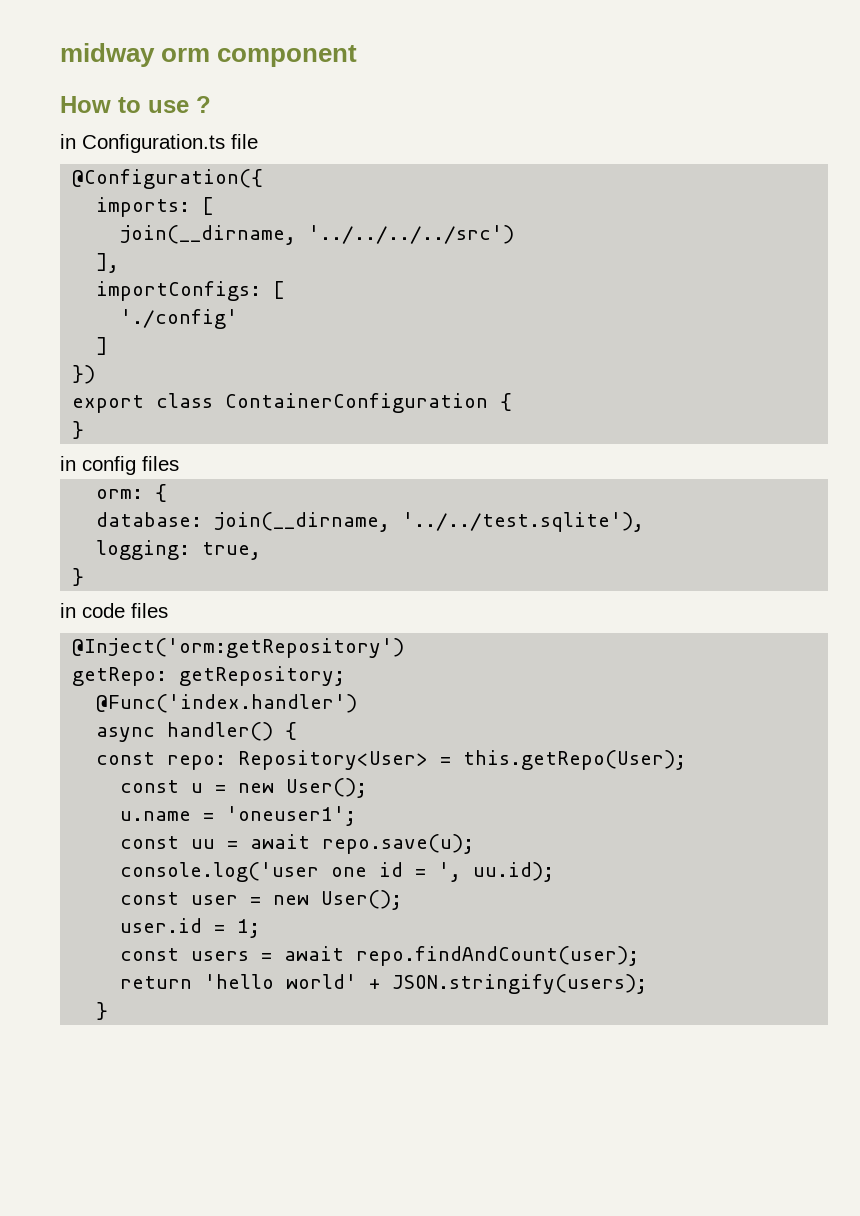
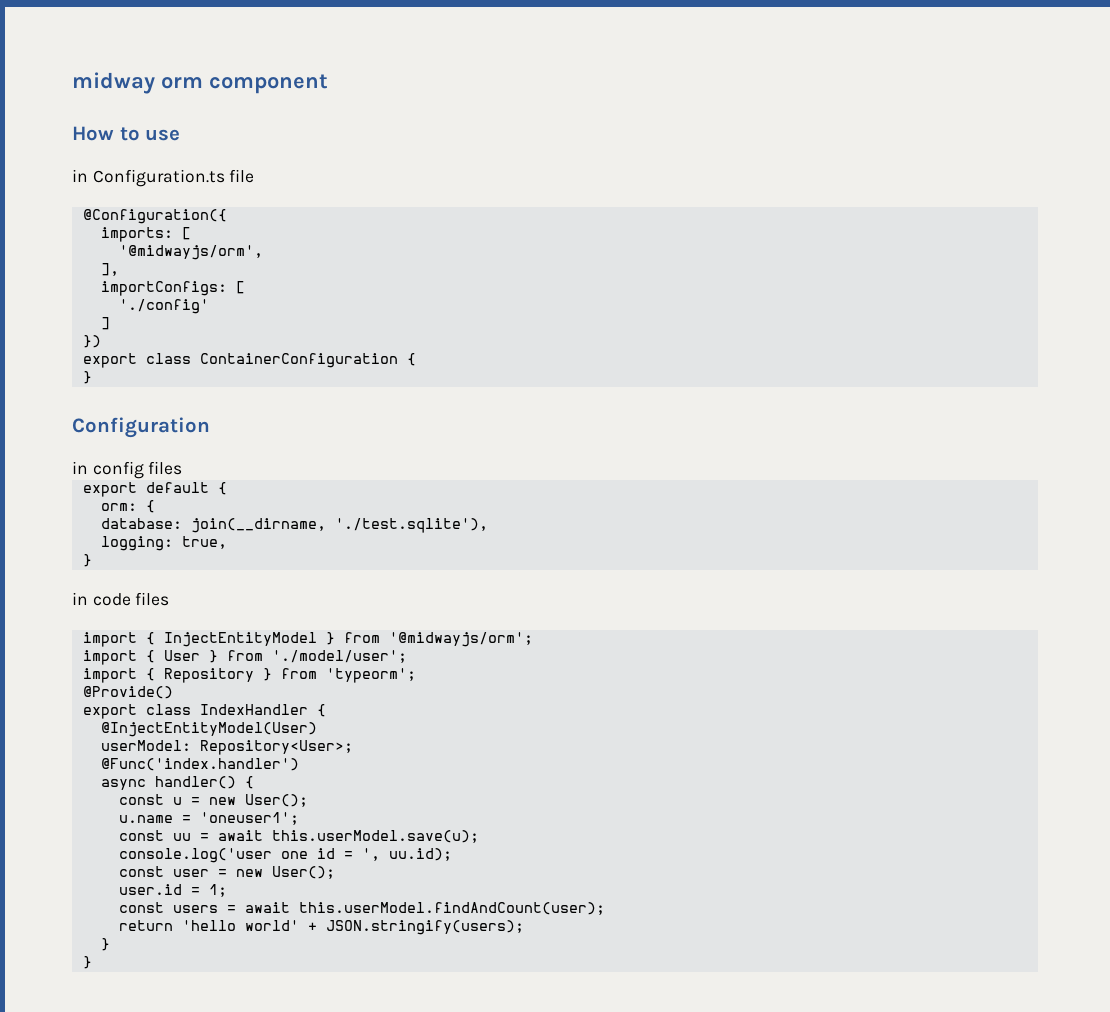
[196,96,211,113] ? -> (181, 135) none
[120,225,515,245] join(__dirname, '../../../../src') -> [118,245,263,260] '@midwayjs/orm',
(85, 430) none -> [72,417,210,438] // Configuration
(179, 463) none -> [82,482,227,497] // export default {
[402,512,645,532] '../../test.sqlite'), -> [334,518,488,533] './test.sqlite'),
[72,638,405,658] [72,666,346,686] @Inject('orm:getRepository') // getRepo: getRepository; -> [82,632,533,647] [82,650,407,665] [82,668,416,683] [82,686,173,699] [82,704,326,719] [100,722,317,737] [100,740,353,755] import { InjectEntityModel } from '@midwayjs/orm'; // import { User } from './model/user'; // import { Repository } from 'typeorm'; // @Provide() // export class IndexHandler { // @InjectEntityModel(User) // userModel: Repository<User>;
[96,750,687,770] // const repo: Repository<User> = this.getRepo(User); -> (254, 782) none
[322,834,475,854] repo.save(u); -> [271,830,479,843] this.userModel.save(u);
[356,946,640,966] repo.findAndCount(user); -> [298,902,605,915] this.userModel.findAndCount(user);
(109, 1011) none -> [82,956,92,969] // }

